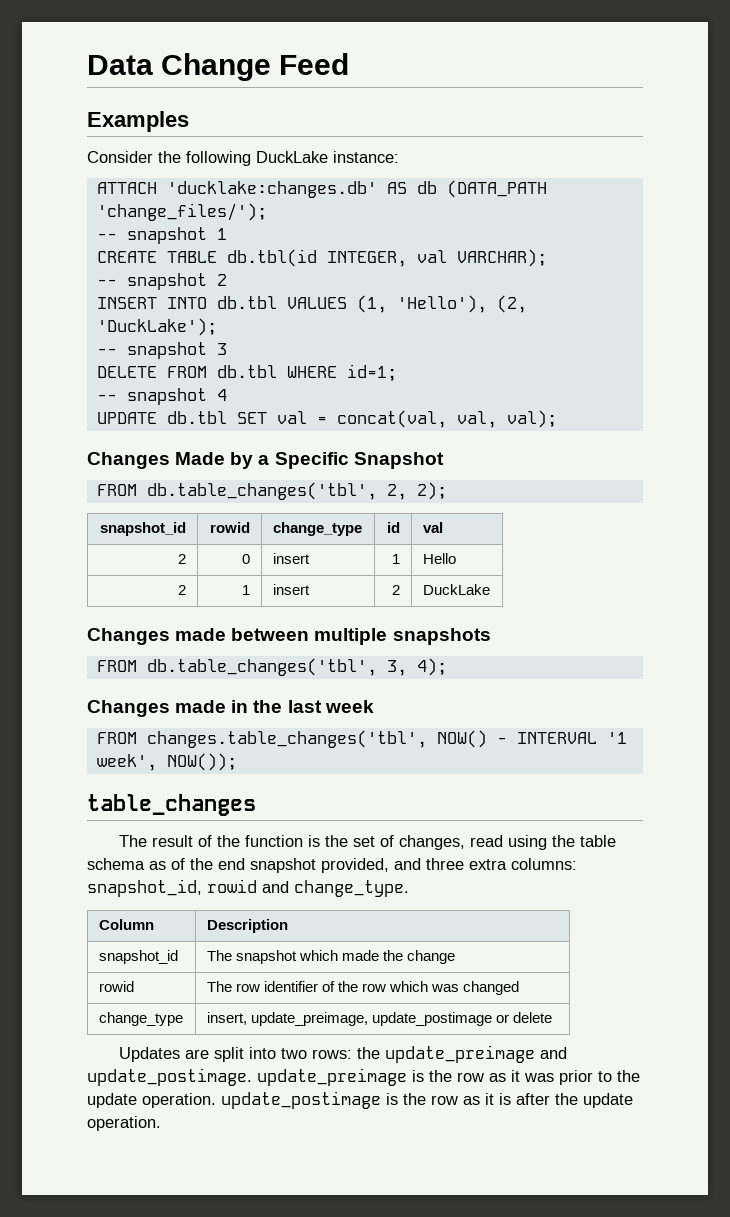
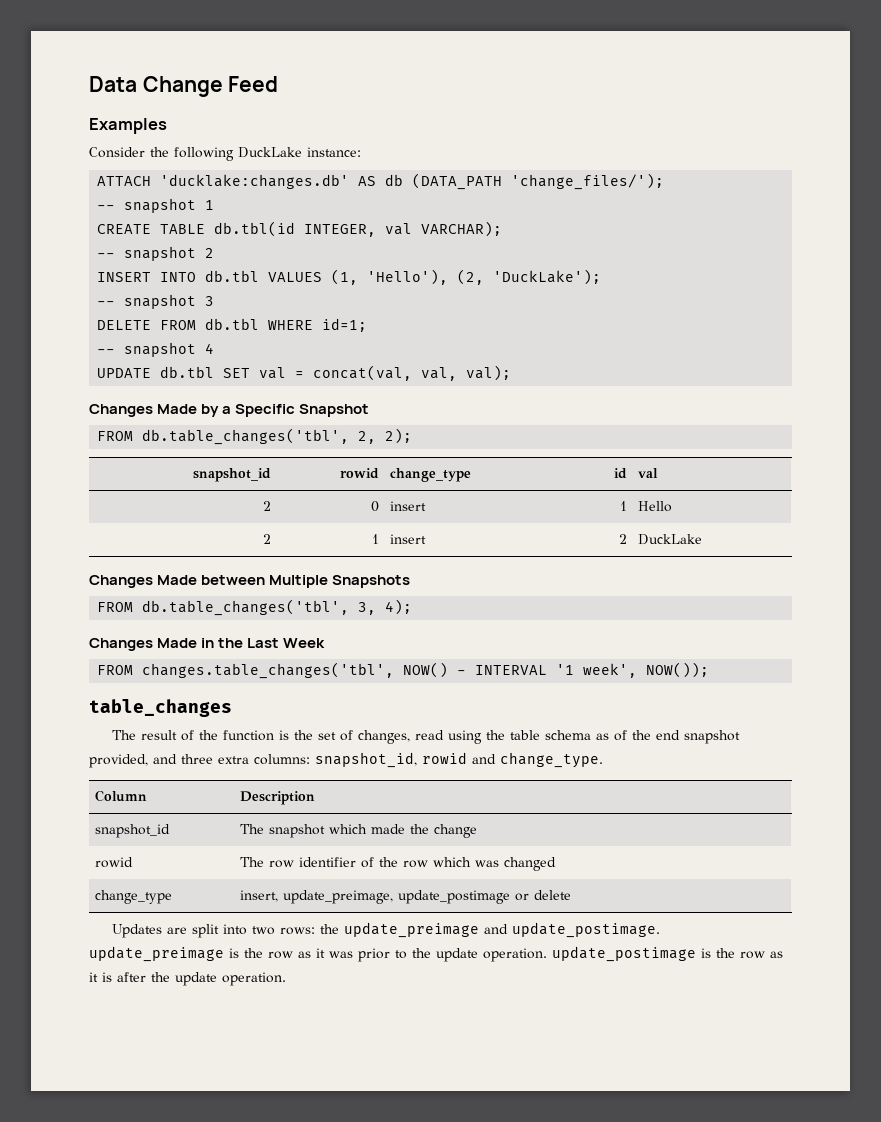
[175,628,491,645] made between multiple snapshots -> [157,575,411,588] Made between Multiple Snapshots
[175,700,227,713] made -> [157,638,198,648] Made
[287,700,374,713] last week -> [247,638,326,648] Last Week

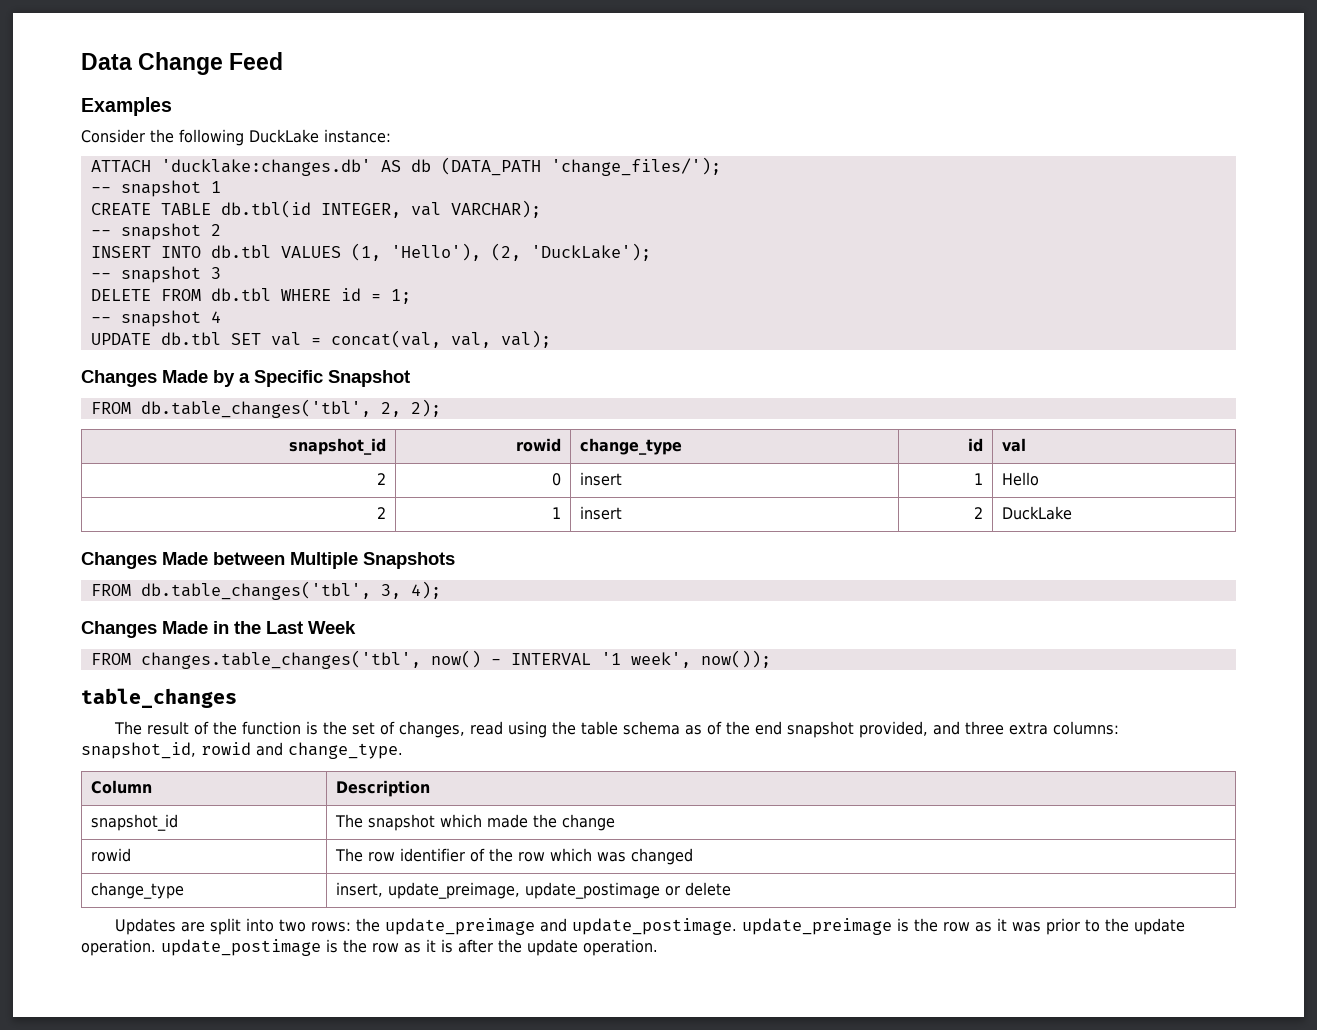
[322,318,368,332] id=1; -> [340,288,411,304] id = 1;
[403,662,449,678] NOW() -> [430,650,481,668] now()
[646,662,710,678] NOW()); -> [700,650,771,668] now());

